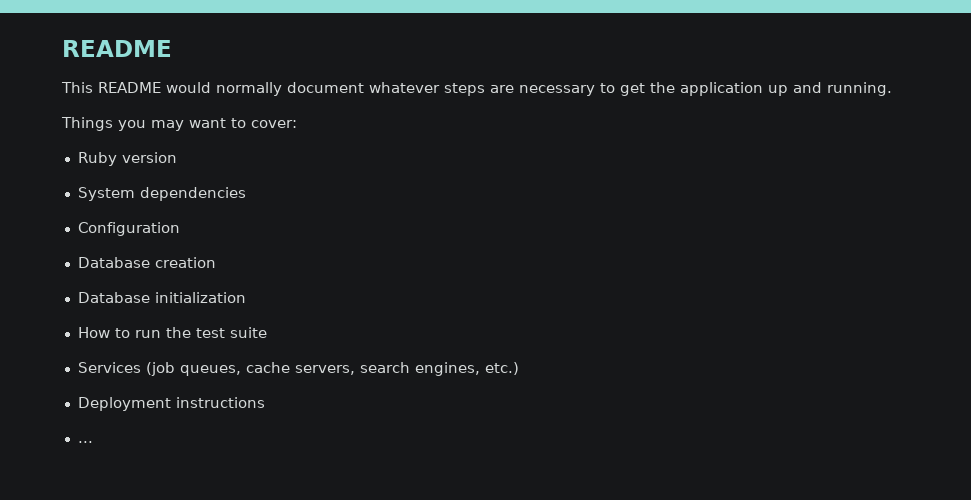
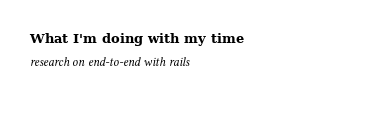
[62,40,172,57] [61,82,892,96] [61,117,297,131] [77,152,177,166] [77,187,246,201] [77,222,180,236] [77,257,216,268] [77,292,246,303] [77,327,267,338] [77,362,519,376] [77,397,265,411] [77,441,93,443] README // This README would normally document whatever steps are necessary to get the application up and running. // Things you may want to cover: // Ruby version // System dependencies // Configuration // Database creation // Database initialization // How to run the test suite // Services (job queues, cache servers, search engines, etc.) // Deployment instructions // ... -> [29,33,244,46] [30,57,190,66] What I'm doing with my time // research on end-to-end with rails

